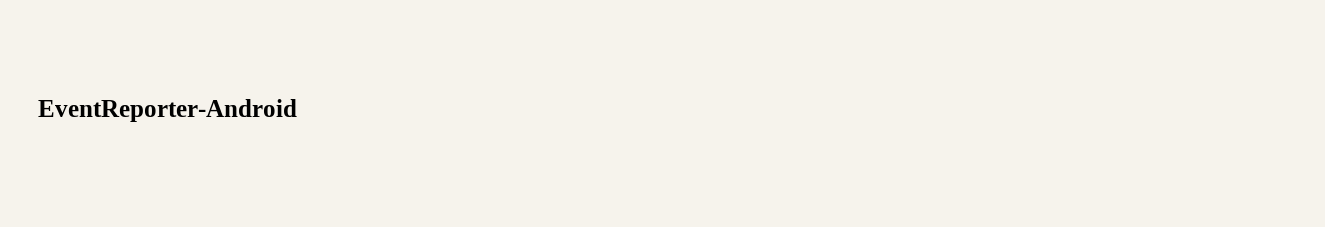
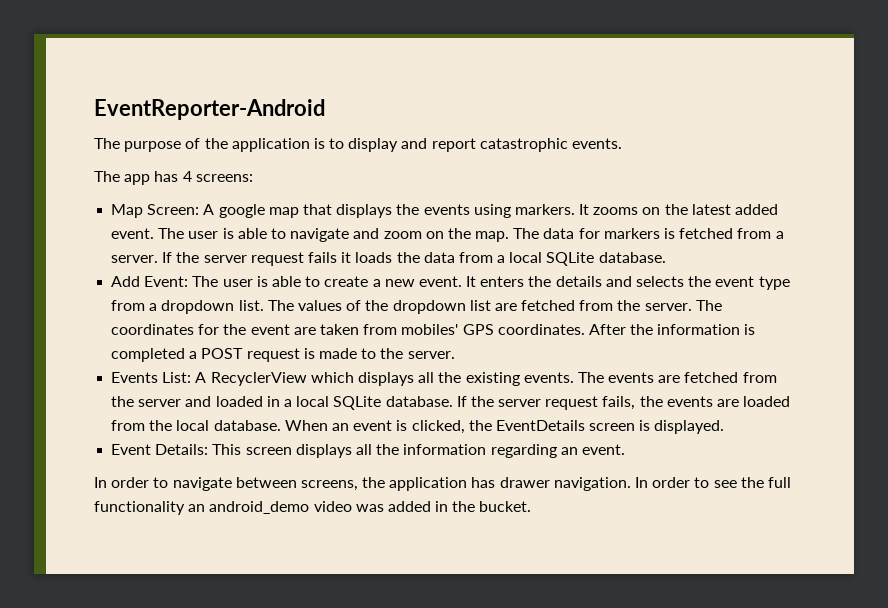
(297, 110) none -> [94,138,623,152] [94,171,253,185] [111,204,779,218] [111,228,784,242] [111,252,666,266] [111,276,790,290] [111,300,722,314] [111,324,756,335] [111,348,455,362] [111,372,777,386] [111,396,791,410] [111,420,725,434] [111,444,625,458] [94,477,791,491] [94,501,532,515] // The purpose of the application is to display and report catastrophic events. // The app has 4 screens: // Map Screen: A google map that displays the events using markers. It zooms on the latest added event. The user is able to navigate and zoom on the map. The data for markers is fetched from a server. If the server request fails it loads the data from a local SQLite database. // Add Event: The user is able to create a new event. It enters the details and selects the event type from a dropdown list. The values of the dropdown list are fetched from the server. The coordinates for the event are taken from mobiles' GPS coordinates. After the information is completed a POST request is made to the server. // Events List: A RecyclerView which displays all the existing events. The events are fetched from the server and loaded in a local SQLite database. If the server request fails, the events are loaded from the local database. When an event is clicked, the EventDetails screen is displayed. // Event Details: This screen displays all the information regarding an event. // In order to navigate between screens, the application has drawer navigation. In order to see the full functionality an android_demo video was added in the bucket.

